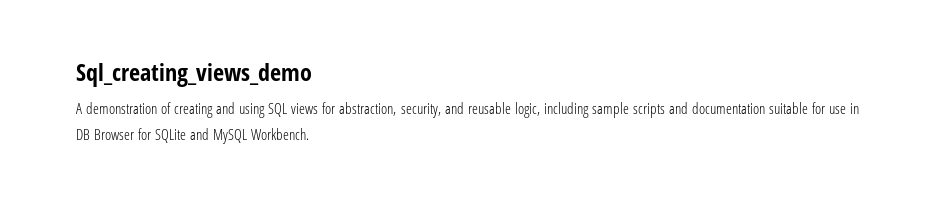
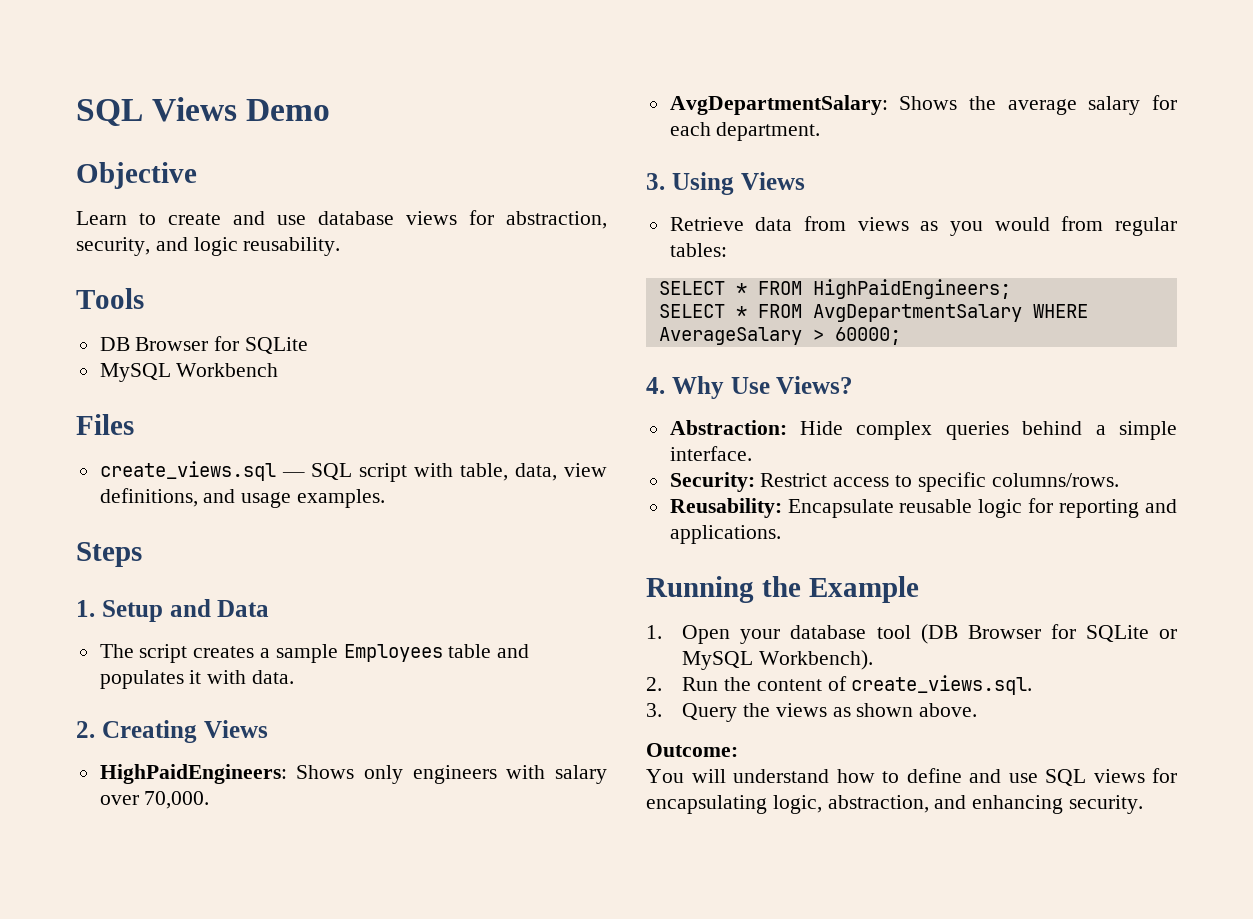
[76,63,312,87] [76,102,288,118] Sql_creating_views_demo // A demonstration of creating and using SQL -> [76,97,331,126] [76,162,197,189] [76,211,394,225] SQL Views Demo // Objective // Learn to create and use database
[467,102,860,118] [76,128,310,144] reusable logic, including sample scripts and documentation suitable for use in DB Browser for SQLite and MySQL Workbench. -> [193,237,341,256] [76,288,144,309] [99,336,309,354] [99,363,279,382] [76,414,134,435] [99,461,607,482] [99,488,386,508] [76,542,142,567] [76,599,270,622] [99,644,530,663] [99,670,295,689] [76,720,268,743] [99,764,608,784] [99,791,210,809] [669,95,1177,115] [669,122,821,141] [646,172,805,195] [669,216,1177,236] [669,243,727,257] [658,279,1011,299] [658,304,1088,322] [658,327,901,345] [646,376,854,399] [669,420,1177,440] [669,446,752,461] [669,472,1119,492] [669,498,1177,518] [669,525,781,544] [646,576,919,603] [646,624,1177,644] [682,650,874,670] [646,675,1033,695] [646,703,978,722] [646,743,738,757] [646,768,1177,786] [646,795,1144,814] logic reusability. // Tools // DB Browser for SQLite // MySQL Workbench // Files // create_views.sql — SQL script with table, data, view definitions, and usage examples. // Steps // 1. Setup and Data // The script creates a sample Employees table and populates it with data. // 2. Creating Views // HighPaidEngineers: Shows only engineers with salary over 70,000. // AvgDepartmentSalary: Shows the average salary for each department. // 3. Using Views // Retrieve data from views as you would from regular tables: // SELECT * FROM HighPaidEngineers; // SELECT * FROM AvgDepartmentSalary WHERE AverageSalary > 60000; // 4. Why Use Views? // Abstraction: Hide complex queries behind a simple interface. // Security: Restrict access to specific columns/rows. // Reusability: Encapsulate reusable logic for reporting and applications. // Running the Example // 1. Open your database tool (DB Browser for SQLite or MySQL Workbench). // 2. Run the content of create_views.sql. // 3. Query the views as shown above. // Outcome: // You will understand how to define and use SQL views for encapsulating logic, abstraction, and enhancing security.

